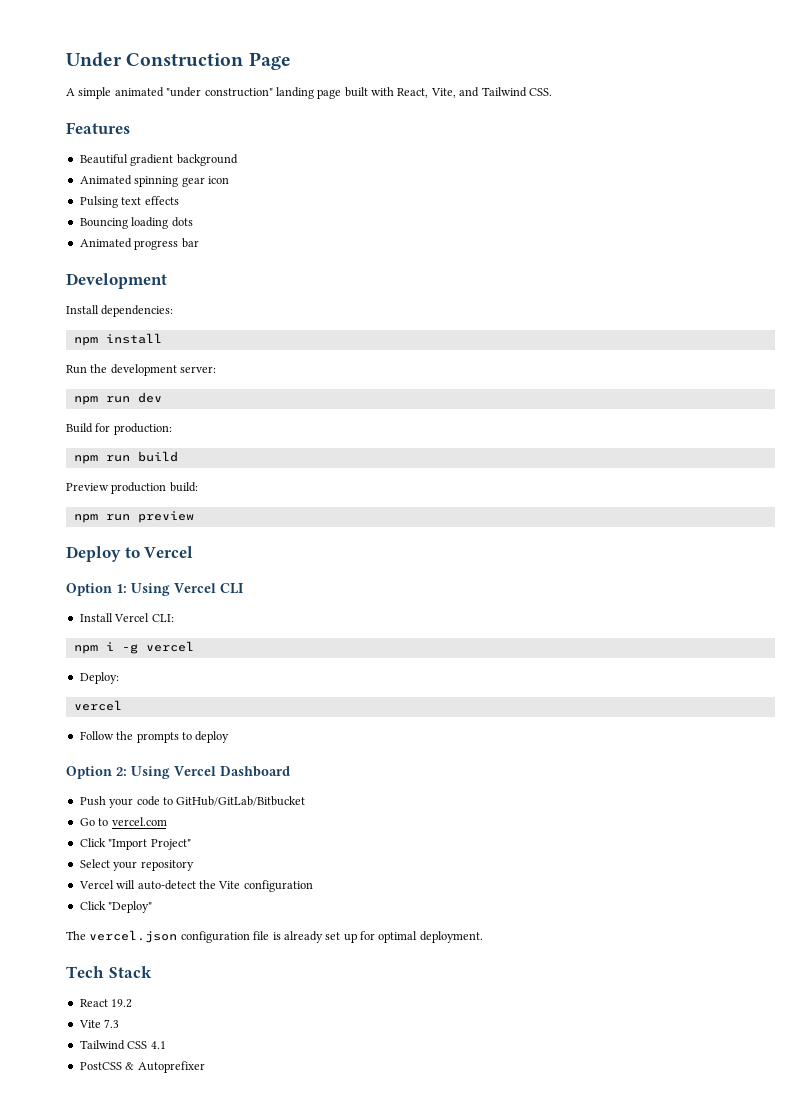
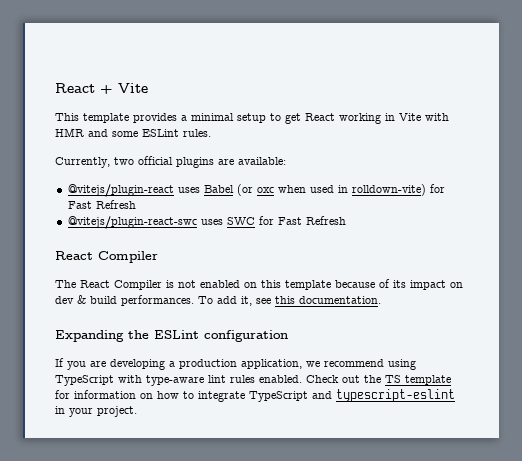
[66,52,291,70] [66,87,552,99] [66,122,130,134] [79,154,238,166] [79,175,229,187] [79,196,179,208] [79,217,193,229] [79,238,199,250] [66,273,167,289] [66,305,174,317] [73,333,162,346] [66,364,217,376] [73,392,162,405] [66,423,172,435] [73,451,178,464] [66,482,198,494] [73,511,194,523] [66,546,194,562] [66,583,244,596] [79,613,174,622] [73,641,194,654] [79,672,119,684] [73,700,122,711] [79,731,230,743] [66,766,290,779] [79,796,306,808] [79,817,167,826] [79,838,191,850] [79,859,194,871] [78,880,313,892] [79,901,153,913] [66,930,483,943] [66,966,152,978] [79,999,133,1008] [78,1019,120,1028] [79,1040,166,1050] [79,1061,205,1073] Under Construction Page // A simple animated "under construction" landing page built with React, Vite, and Tailwind CSS. // Features // Beautiful gradient background // Animated spinning gear icon // Pulsing text effects // Bouncing loading dots // Animated progress bar // Development // Install dependencies: // npm install // Run the development server: // npm run dev // Build for production: // npm run build // Preview production build: // npm run preview // Deploy to Vercel // Option 1: Using Vercel CLI // Install Vercel CLI: // npm i -g vercel // Deploy: // vercel // Follow the prompts to deploy // Option 2: Using Vercel Dashboard // Push your code to GitHub/GitLab/Bitbucket // Go to vercel.com // Click "Import Project" // Select your repository // Vercel will auto-detect the Vite configuration // Click "Deploy" // The vercel.json configuration file is already set up for optimal deployment. // Tech Stack // React 19.2 // Vite 7.3 // Tailwind CSS 4.1 // PostCSS & Autoprefixer -> [55,83,148,94] [55,113,449,124] [55,128,211,137] [55,156,286,168] [67,184,445,197] [67,200,136,209] [67,216,346,229] [55,251,158,263] [55,279,463,290] [55,295,381,306] [55,330,288,342] [55,358,416,370] [55,375,451,386] [55,389,455,402] [55,406,137,417] React + Vite // This template provides a minimal setup to get React working in Vite with HMR and some ESLint rules. // Currently, two official plugins are available: // @vitejs/plugin-react uses Babel (or oxc when used in rolldown-vite) for Fast Refresh // @vitejs/plugin-react-swc uses SWC for Fast Refresh // React Compiler // The React Compiler is not enabled on this template because of its impact on dev & build performances. To add it, see this documentation. // Expanding the ESLint configuration // If you are developing a production application, we recommend using TypeScript with type-aware lint rules enabled. Check out the TS template for information on how to integrate TypeScript and typescript-eslint in your project.

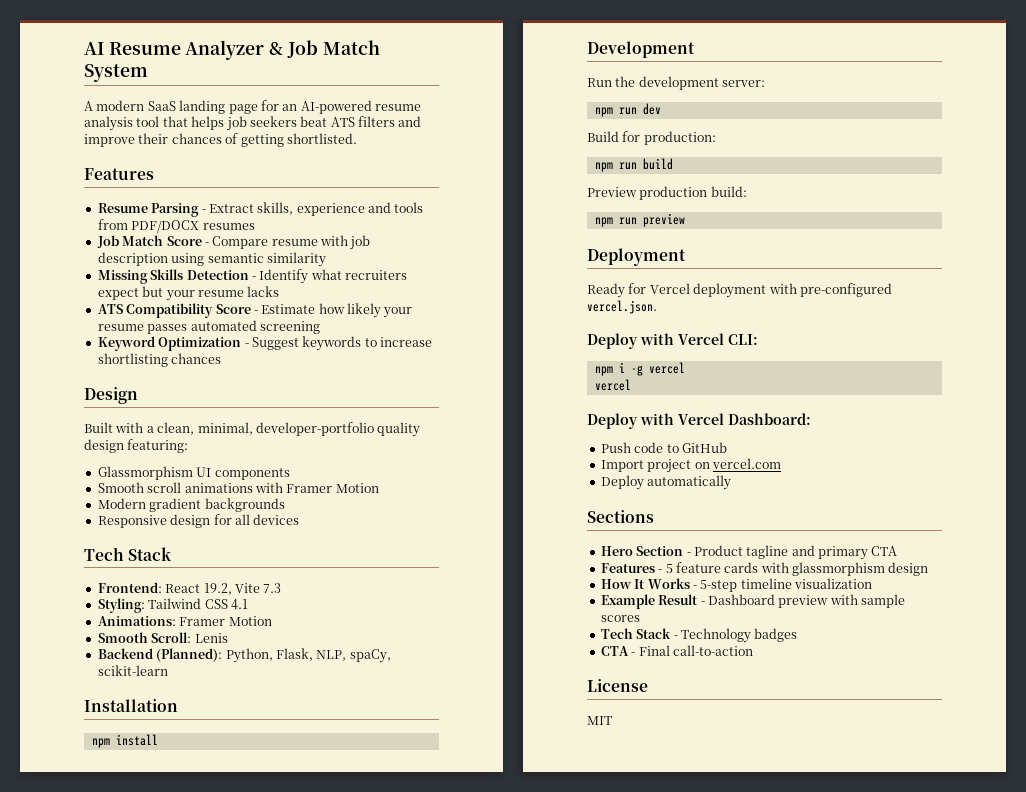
[55,83,148,94] [55,113,449,124] [55,128,211,137] [55,156,286,168] [67,184,445,197] [67,200,136,209] [67,216,346,229] [55,251,158,263] [55,279,463,290] [55,295,381,306] [55,330,288,342] [55,358,416,370] [55,375,451,386] [55,389,455,402] [55,406,137,417] React + Vite // This template provides a minimal setup to get React working in Vite with HMR and some ESLint rules. // Currently, two official plugins are available: // @vitejs/plugin-react uses Babel (or oxc when used in rolldown-vite) for Fast Refresh // @vitejs/plugin-react-swc uses SWC for Fast Refresh // React Compiler // The React Compiler is not enabled on this template because of its impact on dev & build performances. To add it, see this documentation. // Expanding the ESLint configuration // If you are developing a production application, we recommend using TypeScript with type-aware lint rules enabled. Check out the TS template for information on how to integrate TypeScript and typescript-eslint in your project. -> [84,40,380,60] [84,64,148,82] [84,100,421,114] [84,116,422,131] [84,133,357,147] [84,168,154,180] [97,202,424,217] [97,219,255,233] [96,235,371,250] [97,252,326,267] [97,269,407,284] [97,286,280,301] [97,303,413,318] [97,320,320,334] [97,336,432,351] [97,353,222,367] [84,387,138,404] [84,422,421,437] [84,439,189,453] [97,466,290,480] [97,482,379,493] [97,498,285,512] [97,514,300,528] [84,547,173,561] [97,582,282,595] [97,598,248,613] [97,616,272,626] [97,632,228,643] [97,648,391,663] [97,665,168,676] [84,699,178,712] [91,734,158,748] [587,41,695,58] [587,76,766,90] [594,103,661,117] [587,131,716,145] [594,158,673,172] [587,186,747,200] [594,213,685,227] [587,248,686,266] [587,283,892,298] [587,300,657,314] [587,333,758,349] [594,362,685,376] [594,379,631,391] [587,413,811,429] [600,442,727,453] [600,458,781,473] [600,475,732,490] [587,510,654,523] [600,545,898,560] [600,562,929,576] [600,578,872,592] [600,594,905,609] [600,615,640,622] [600,628,798,643] [600,645,753,656] [587,679,648,692] [587,716,612,725] AI Resume Analyzer & Job Match System // A modern SaaS landing page for an AI-powered resume analysis tool that helps job seekers beat ATS filters and improve their chances of getting shortlisted. // Features // Resume Parsing - Extract skills, experience and tools from PDF/DOCX resumes // Job Match Score - Compare resume with job description using semantic similarity // Missing Skills Detection - Identify what recruiters expect but your resume lacks // ATS Compatibility Score - Estimate how likely your resume passes automated screening // Keyword Optimization - Suggest keywords to increase shortlisting chances // Design // Built with a clean, minimal, developer-portfolio quality design featuring: // Glassmorphism UI components // Smooth scroll animations with Framer Motion // Modern gradient backgrounds // Responsive design for all devices // Tech Stack // Frontend: React 19.2, Vite 7.3 // Styling: Tailwind CSS 4.1 // Animations: Framer Motion // Smooth Scroll: Lenis // Backend (Planned): Python, Flask, NLP, spaCy, scikit-learn // Installation // npm install // Development // Run the development server: // npm run dev // Build for production: // npm run build // Preview production build: // npm run preview // Deployment // Ready for Vercel deployment with pre-configured vercel.json. // Deploy with Vercel CLI: // npm i -g vercel // vercel // Deploy with Vercel Dashboard: // Push code to GitHub // Import project on vercel.com // Deploy automatically // Sections // Hero Section - Product tagline and primary CTA // Features - 5 feature cards with glassmorphism design // How It Works - 5-step timeline visualization // Example Result - Dashboard preview with sample scores // Tech Stack - Technology badges // CTA - Final call-to-action // License // MIT

